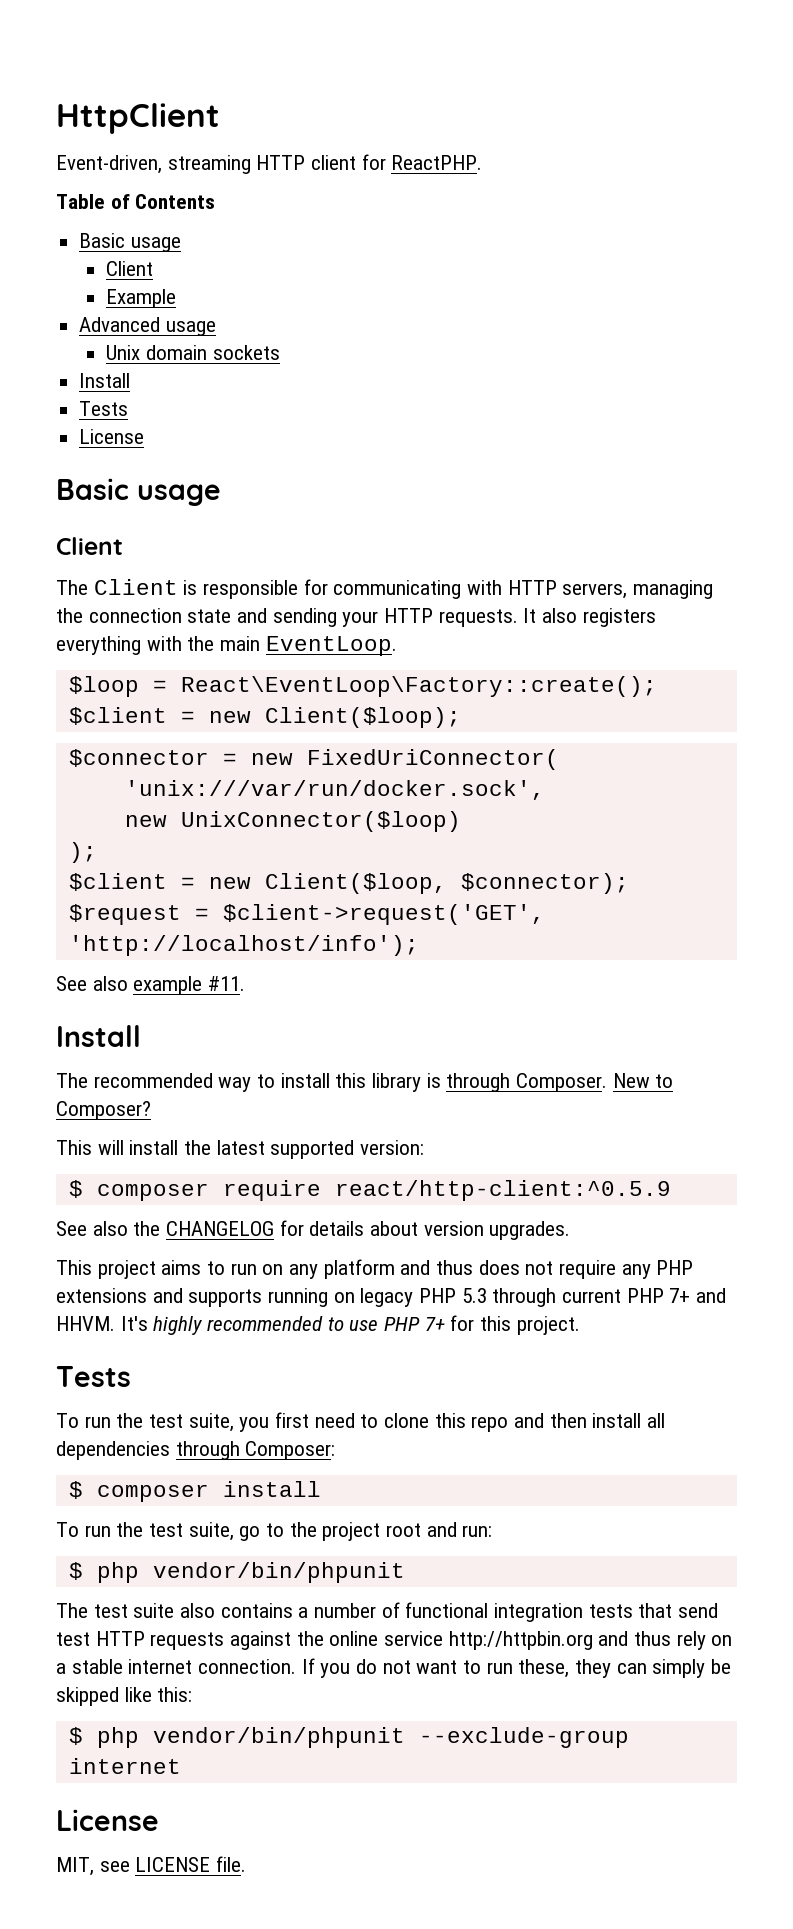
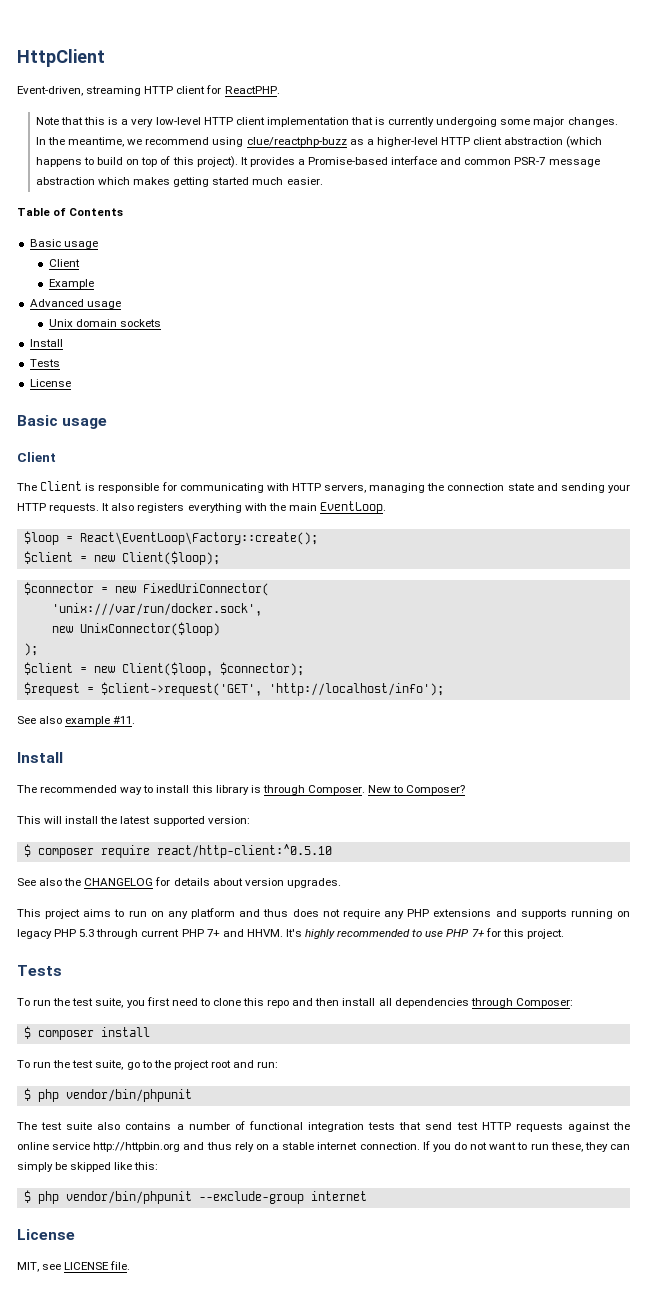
(483, 162) none -> [35,117,618,127] [35,136,603,148] [35,156,600,168] [35,177,323,187] // Note that this is a very low-level HTTP client implementation that is currently undergoing some major changes. In the meantime, we recommend using clue/reactphp-buzz as a higher-level HTTP client abstraction (which happens to build on top of this project). It provides a Promise-based interface and common PSR-7 message abstraction which makes getting started much easier.
[334,1180,671,1201] react/http-client:^0.5.9 -> [156,844,332,858] react/http-client:^0.5.10

